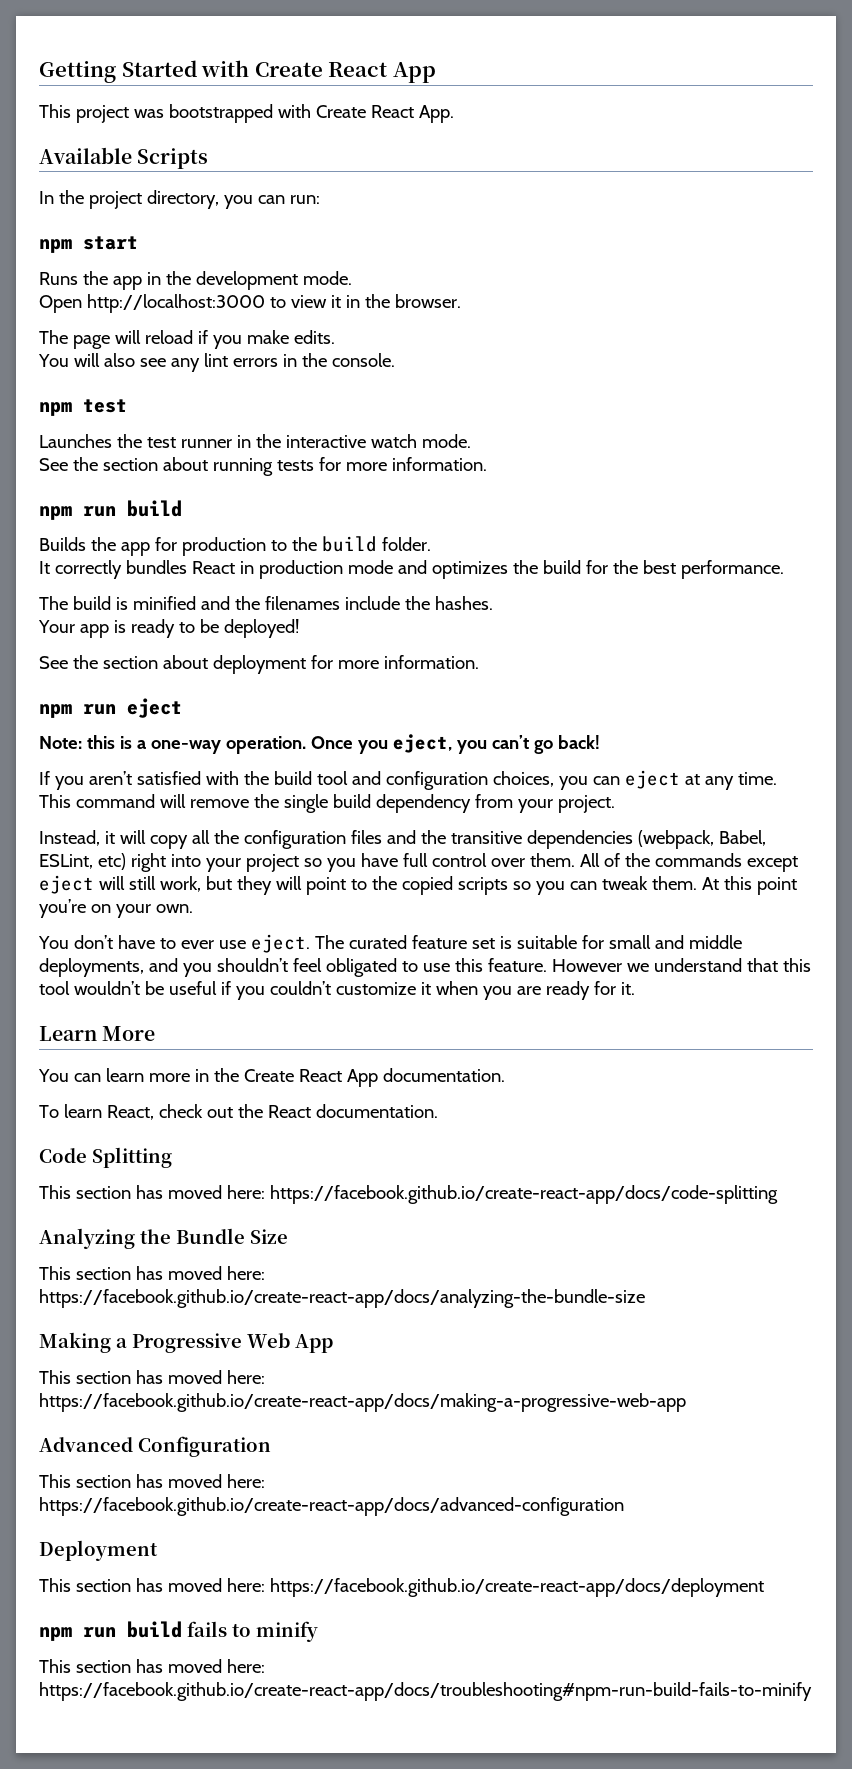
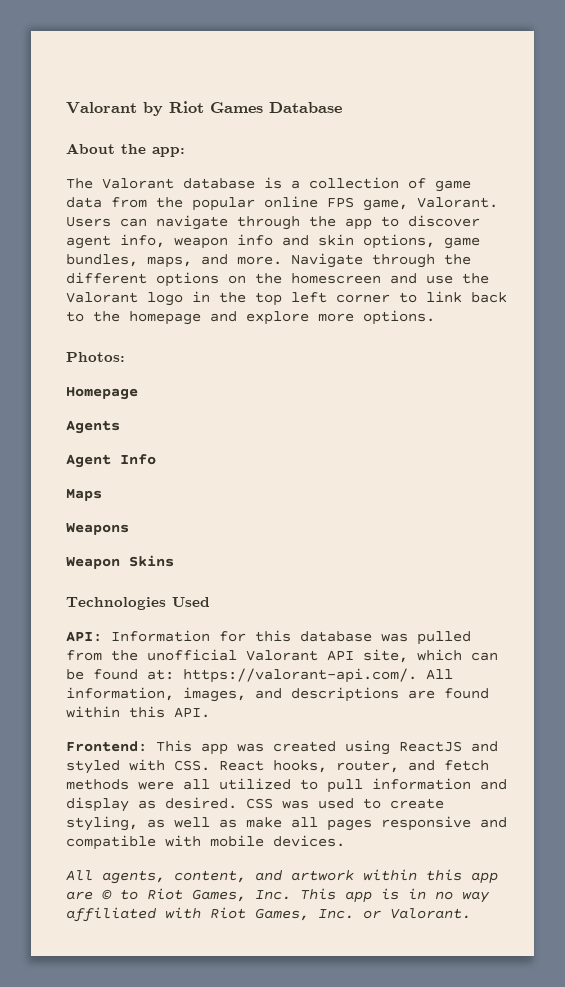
[39,60,436,83] [39,104,454,123] [39,147,209,169] [39,190,320,209] [39,236,138,253] [39,271,352,290] [39,294,461,313] [39,330,335,349] [38,353,395,372] [39,399,127,416] [39,434,471,448] [39,457,487,476] [39,500,182,520] [39,536,431,556] [39,560,784,579] [39,596,493,610] [38,619,299,638] [39,655,479,674] [39,698,182,718] [39,734,600,754] [39,770,777,790] [39,794,615,813] [39,830,766,849] [39,853,798,872] [39,875,797,895] [39,899,193,918] [38,934,742,953] [39,958,811,977] [39,981,635,1000] [39,1026,156,1041] [38,1068,505,1087] [39,1104,438,1120] [39,1147,172,1168] [39,1185,778,1204] [39,1228,288,1249] [39,1266,265,1280] [39,1289,645,1308] [39,1332,333,1353] [39,1370,265,1384] [39,1393,686,1412] [39,1436,271,1457] [39,1474,265,1488] [39,1497,624,1516] [39,1540,158,1561] [39,1578,764,1597] [39,1621,318,1642] [39,1659,265,1673] [39,1682,812,1701] Getting Started with Create React App // This project was bootstrapped with Create React App. // Available Scripts // In the project directory, you can run: // npm start // Runs the app in the development mode. // Open http://localhost:3000 to view it in the browser. // The page will reload if you make edits. // You will also see any lint errors in the console. // npm test // Launches the test runner in the interactive watch mode. // See the section about running tests for more information. // npm run build // Builds the app for production to the build folder. // It correctly bundles React in production mode and optimizes the build for the best performance. // The build is minified and the filenames include the hashes. // Your app is ready to be deployed! // See the section about deployment for more information. // npm run eject // Note: this is a one-way operation. Once you eject, you can’t go back! // If you aren’t satisfied with the build tool and configuration choices, you can eject at any time. This command will remove the single build dependency from your project. // Instead, it will copy all the configuration files and the transitive dependencies (webpack, Babel, ESLint, etc) right into your project so you have full control over them. All of the commands except eject will still work, but they will point to the copied scripts so you can tweak them. At this point you’re on your own. // You don’t have to ever use eject. The curated feature set is suitable for small and middle deployments, and you shouldn’t feel obligated to use this feature. However we understand that this tool wouldn’t be useful if you couldn’t customize it when you are ready for it. // Learn More // You can learn more in the Create React App documentation. // To learn React, check out the React documentation. // Code Splitting // This section has moved here: https://facebook.github.io/create-react-app/docs/code-splitting // Analyzing the Bundle Size // This section has moved here: https://facebook.github.io/create-react-app/docs/analyzing-the-bundle-size // Making a Progressive Web App // This section has moved here: https://facebook.github.io/create-react-app/docs/making-a-progressive-web-app // Advanced Configuration // This section has moved here: https://facebook.github.io/create-react-app/docs/advanced-configuration // Deployment // This section has moved here: https://facebook.github.io/create-react-app/docs/deployment // npm run build fails to minify // This section has moved here: https://facebook.github.io/create-react-app/docs/troubleshooting#npm-run-build-fails-to-minify -> [66,101,342,116] [66,143,185,157] [66,177,471,192] [66,196,498,211] [66,215,480,230] [66,234,480,249] [66,253,471,268] [66,272,489,287] [66,291,507,306] [66,310,435,325] [66,352,125,362] [66,387,138,400] [66,420,120,434] [66,454,156,468] [66,489,102,501] [66,522,129,535] [66,555,174,569] [66,597,210,610] [66,630,471,645] [66,649,498,663] [66,668,453,683] [66,687,489,702] [66,706,210,718] [66,740,498,755] [66,759,489,774] [66,778,507,793] [66,797,444,812] [66,816,507,831] [66,835,345,850] [66,869,498,884] [66,888,490,903] [66,907,471,922] Valorant by Riot Games Database // About the app: // The Valorant database is a collection of game data from the popular online FPS game, Valorant. Users can navigate through the app to discover agent info, weapon info and skin options, game bundles, maps, and more. Navigate through the different options on the homescreen and use the Valorant logo in the top left corner to link back to the homepage and explore more options. // Photos: // Homepage // Agents // Agent Info // Maps // Weapons // Weapon Skins // Technologies Used // API: Information for this database was pulled from the unofficial Valorant API site, which can be found at: https://valorant-api.com/. All information, images, and descriptions are found within this API. // Frontend: This app was created using ReactJS and styled with CSS. React hooks, router, and fetch methods were all utilized to pull information and display as desired. CSS was used to create styling, as well as make all pages responsive and compatible with mobile devices. // All agents, content, and artwork within this app are © to Riot Games, Inc. This app is in no way affiliated with Riot Games, Inc. or Valorant.

